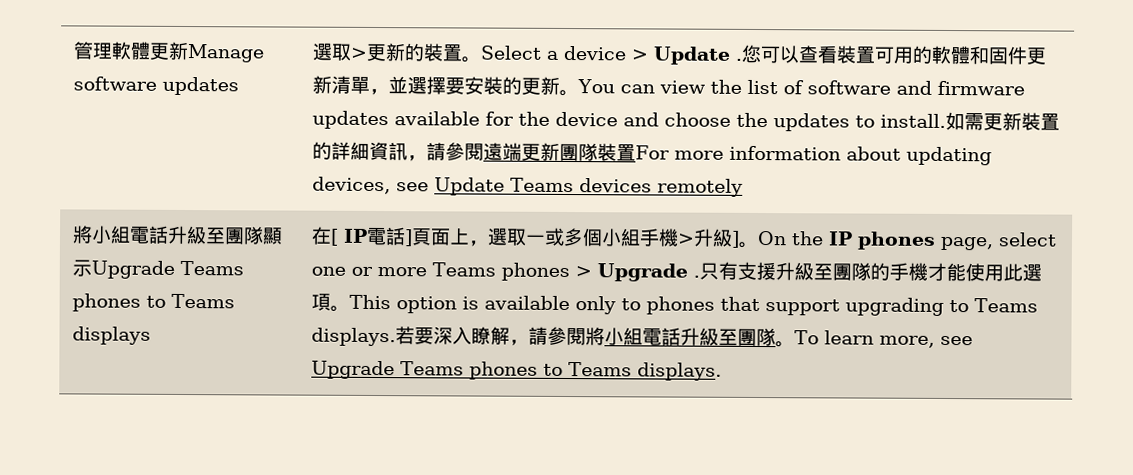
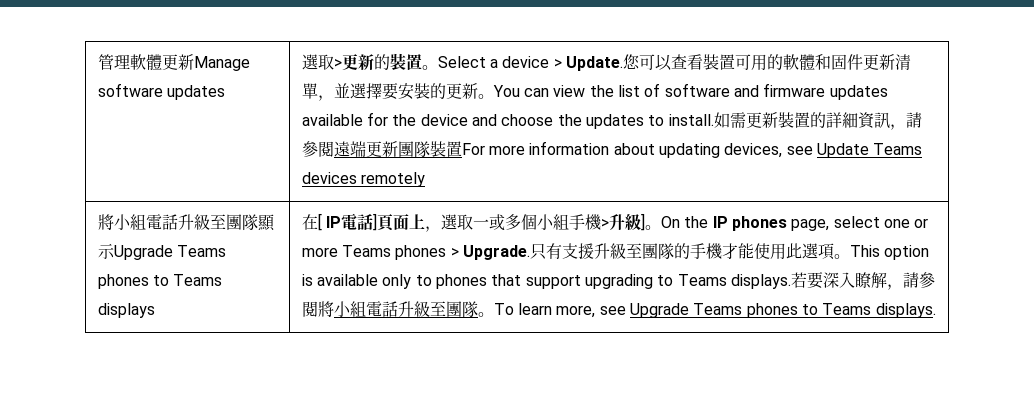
[652,46,742,65] Update . -> [566,56,624,71] Update.
[596,263,700,282] Upgrade . -> [463,245,531,260] Upgrade.

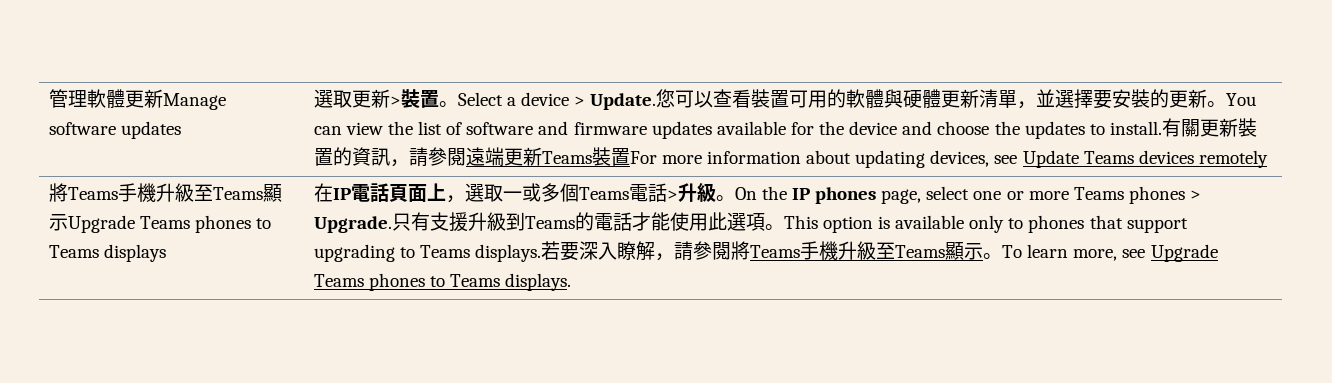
[333,54,390,70] >更新的 -> [351,89,401,108] 更新>
[815,54,864,70] 和固件 -> [884,89,942,108] 與硬體
[713,112,746,128] 如需 -> [1161,118,1200,137] 有關
[825,112,858,128] 詳細 -> (352, 156) none
[397,141,430,158] 團隊 -> [541,151,592,164] Teams
[113,214,258,231] 小組電話升級至團隊 -> [67,183,263,202] Teams手機升級至Teams
[317,213,322,231] [ -> (333, 192) none
[373,213,378,231] ] -> (389, 192) none
[537,214,603,230] 小組手機 -> [578,183,667,202] Teams電話
[641,213,646,231] ] -> (716, 192) none
[626,243,724,260] 至團隊的手機 -> [505,212,632,231] 到Teams的電話
[333,301,478,318] 小組電話升級至團隊 -> [750,241,984,260] Teams手機升級至Teams顯示

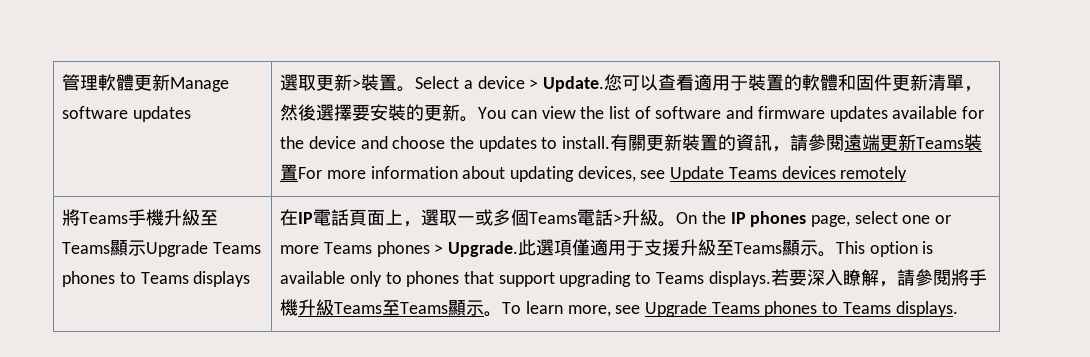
[751,89,942,108] 裝置可用的軟體與硬體 -> [694,74,893,91] 適用于裝置的軟體和固件
[1036,89,1056,107] 並 -> [280,104,317,121] 然後
[391,212,765,232] 只有支援升級到Teams的電話才能使用此選項 -> [518,239,819,256] 此選項僅適用于支援升級至Teams顯示
[750,241,877,260] Teams手機升級 -> [968,269,987,286] [280,299,383,316] 手機升級Teams

